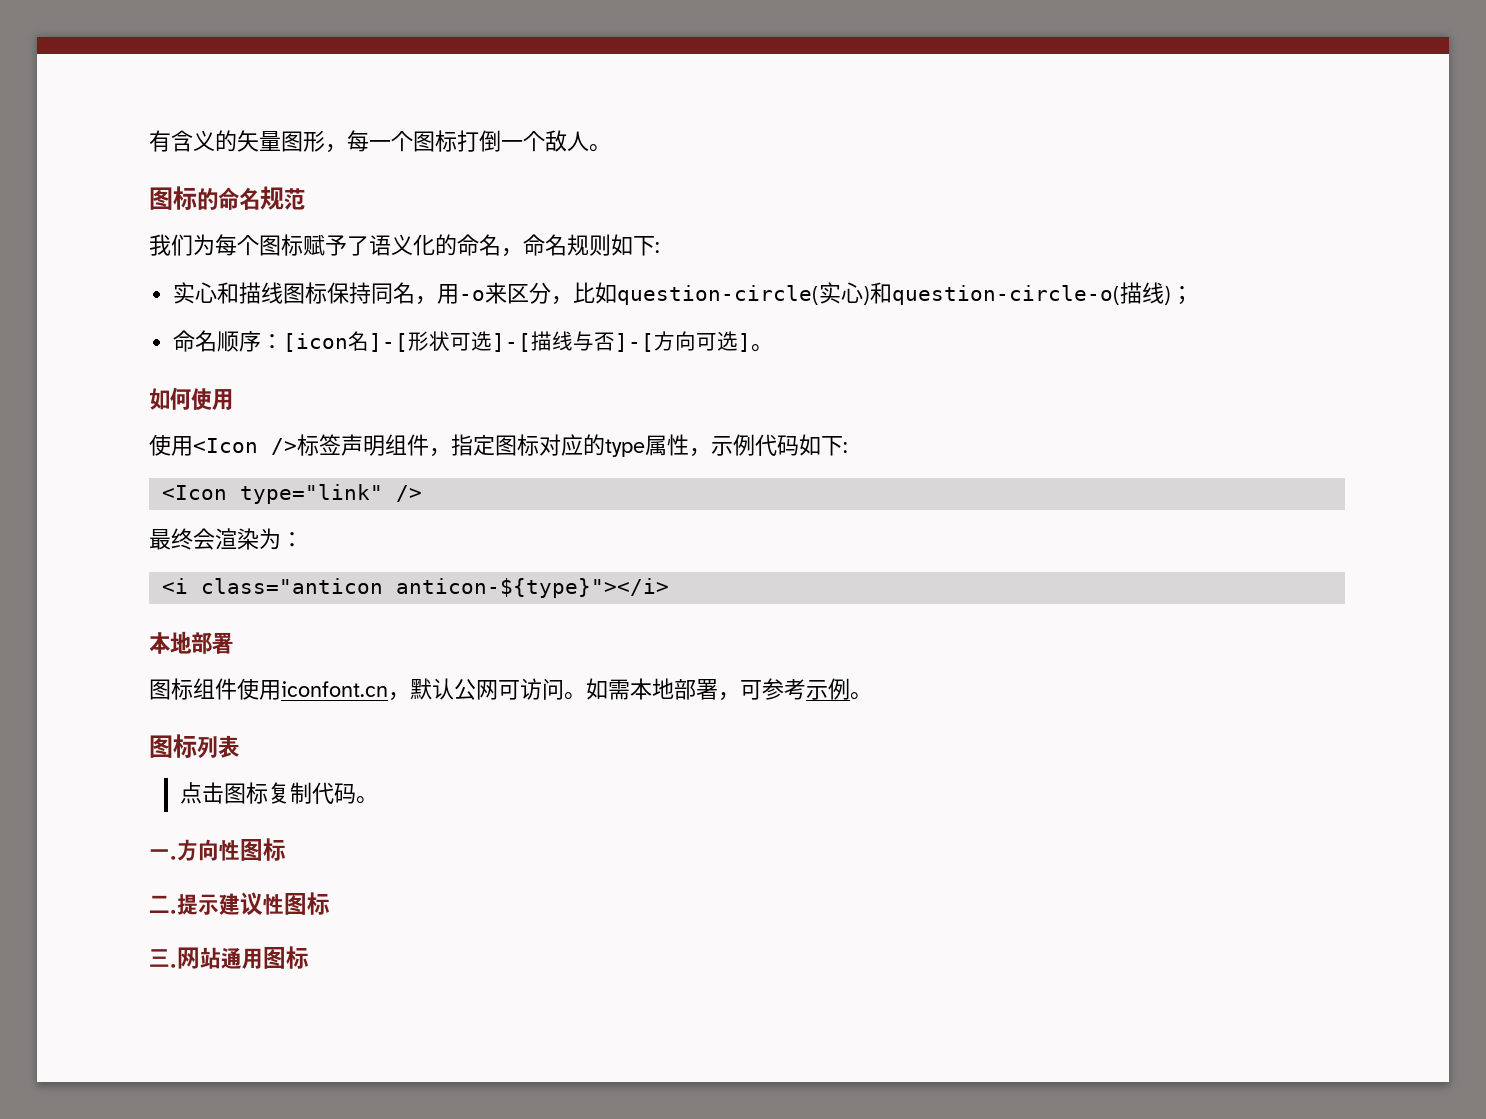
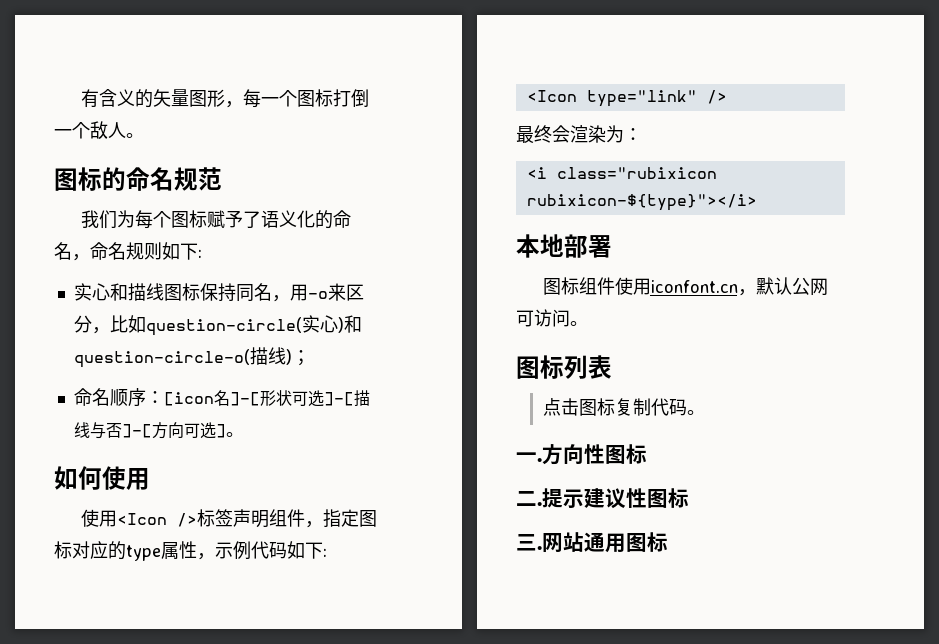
[201,578,670,598] class="anticon anticon-${type}"></i> -> [556,167,717,179] [526,194,757,211] class="rubixicon rubixicon-${type}"></i>
[586,678,872,701] 如需本地部署，可参考示例。 -> (588, 323) none

